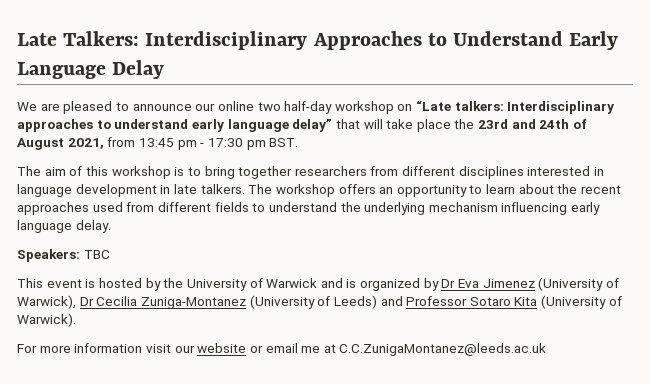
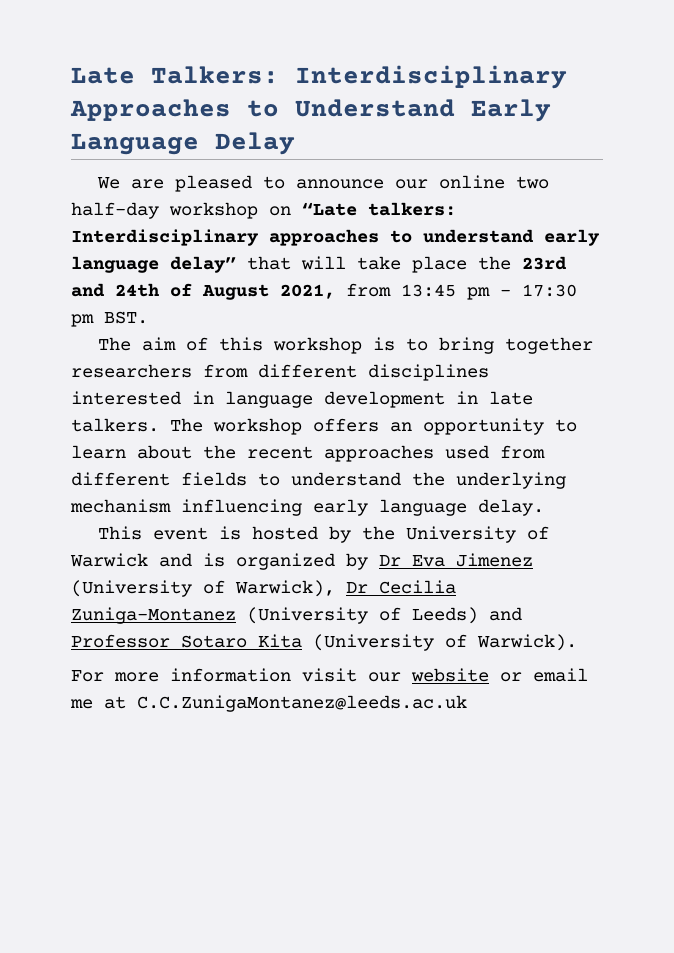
[17,249,110,262] // Speakers: TBC -> (544, 507) none

